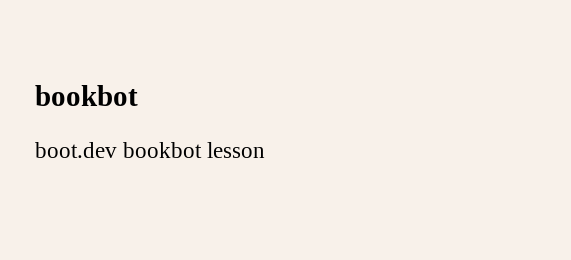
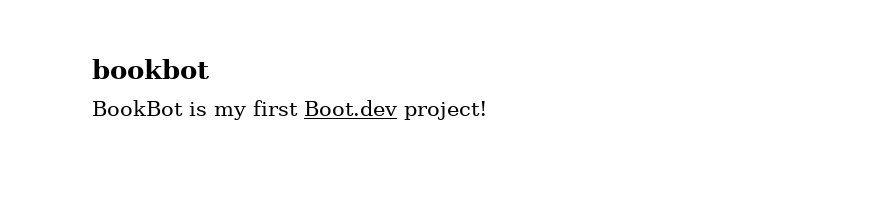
[35,142,266,158] boot.dev bookbot lesson -> [92,100,487,120] BookBot is my first Boot.dev project!

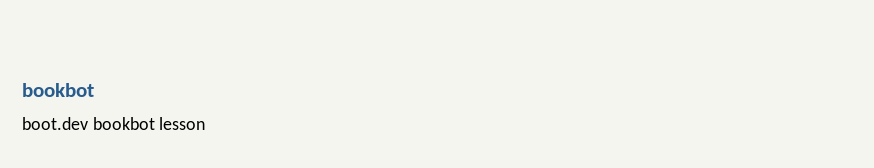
[92,100,487,120] BookBot is my first Boot.dev project! -> [22,117,206,130] boot.dev bookbot lesson

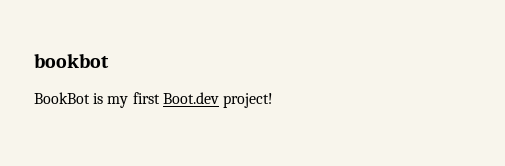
[22,117,206,130] boot.dev bookbot lesson -> [34,92,273,108] BookBot is my first Boot.dev project!

